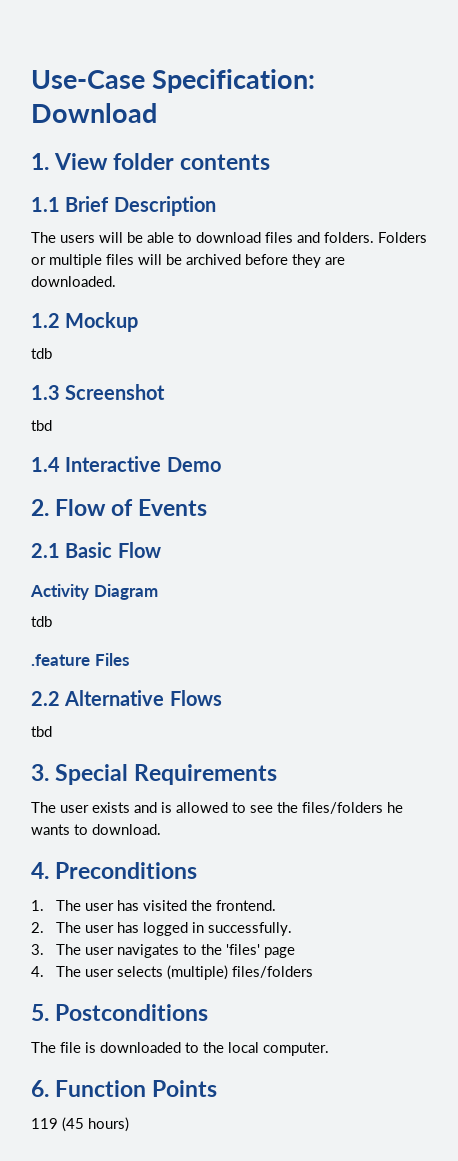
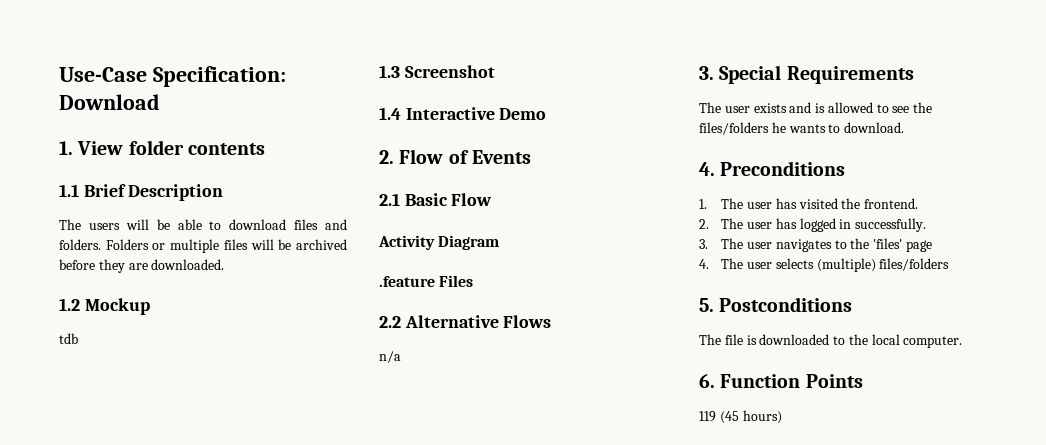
[31,420,52,431] // tbd -> (495, 71) none
[31,616,52,627] // tdb -> (500, 242) none
[31,726,52,737] tbd -> [379,351,401,363] n/a

